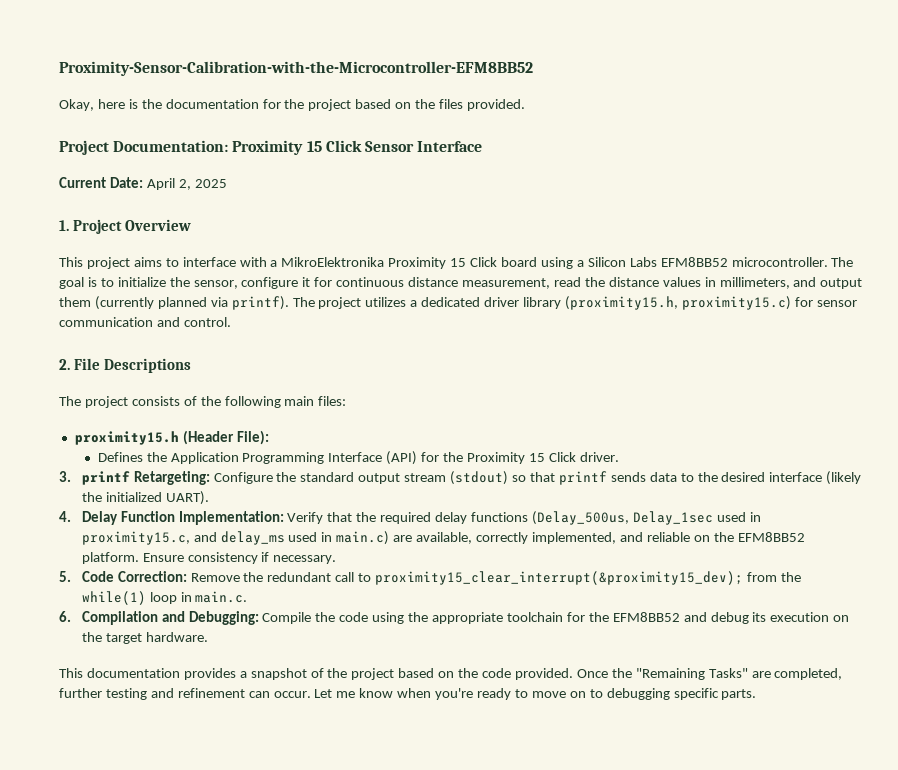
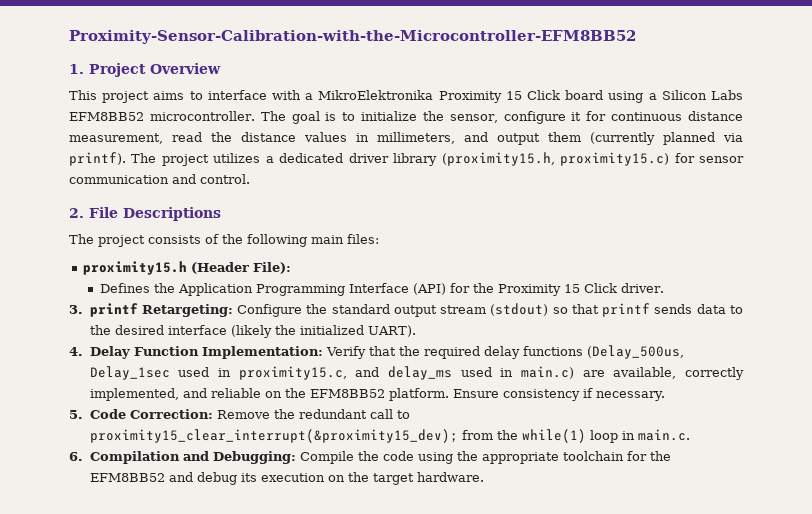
[59,99,525,111] [59,140,483,155] [59,177,227,190] // Okay, here is the documentation for the project based on the files provided. // Project Documentation: Proximity 15 Click Sensor Interface // Current Date: April 2, 2025 -> (636, 37) none
[59,668,843,680] [59,688,757,700] // This documentation provides a snapshot of the project based on the code provided. Once the "Remaining Tasks" are completed, further testing and refinement can occur. Let me know when you're ready to move on to debugging specific parts. -> (484, 477) none

